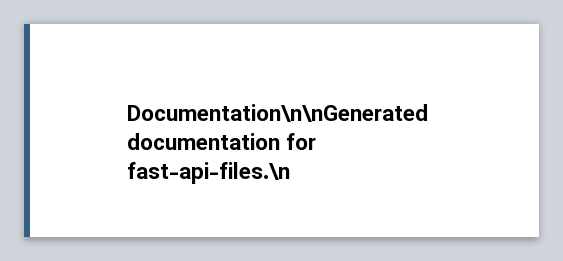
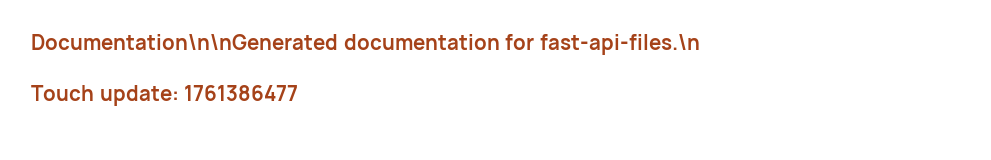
(290, 173) none -> [31,85,299,106] // Touch update: 1761386477

